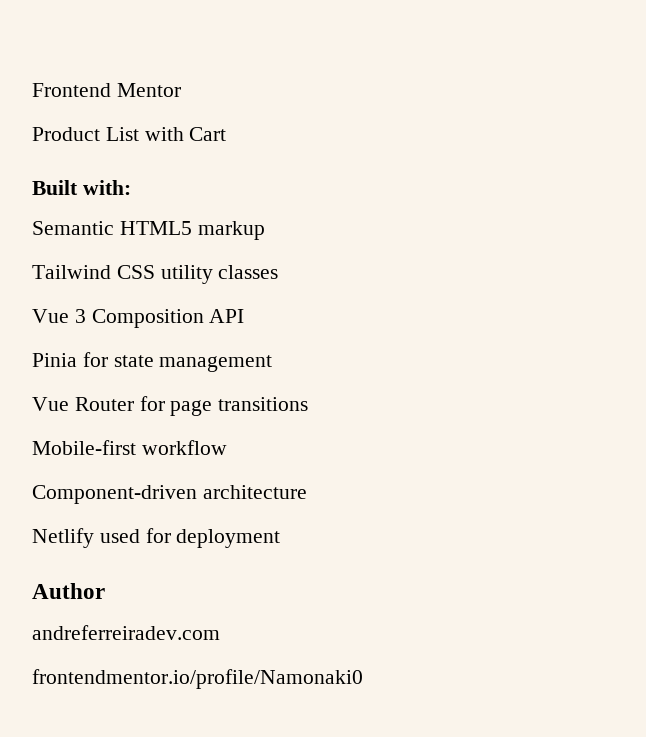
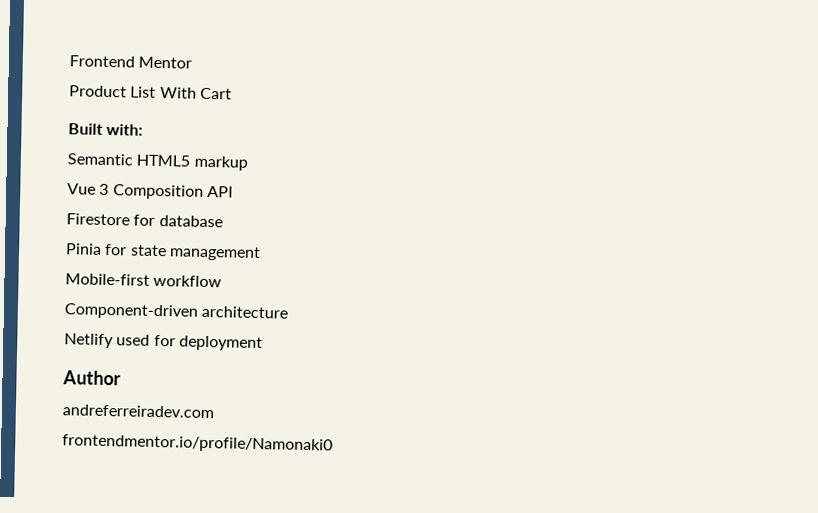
[144,127,184,141] with -> [159,86,197,99] With
[32,265,279,284] // Tailwind CSS utility classes -> (248, 163) none
(245, 316) none -> [66,213,223,228] // Firestore for database
[32,396,309,416] // Vue Router for page transitions -> (261, 253) none

